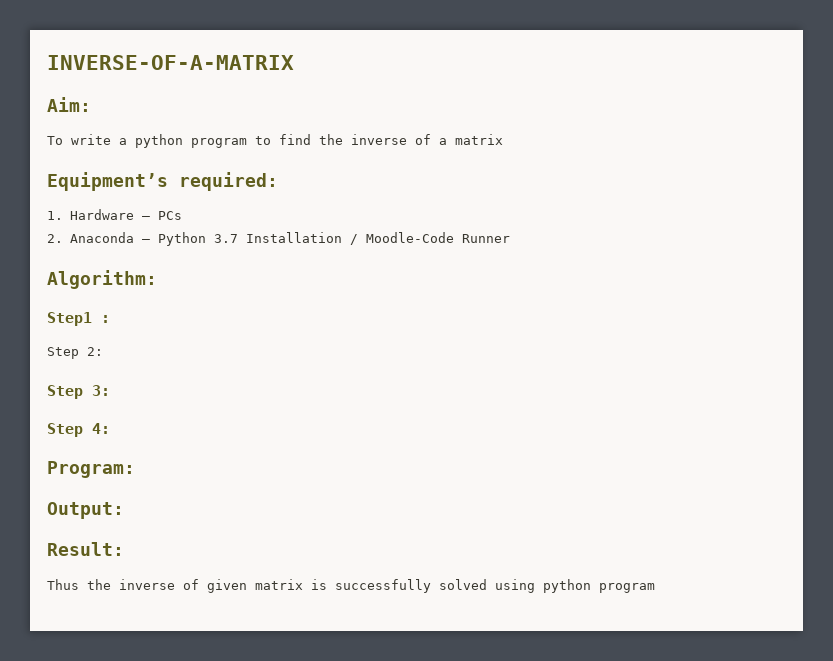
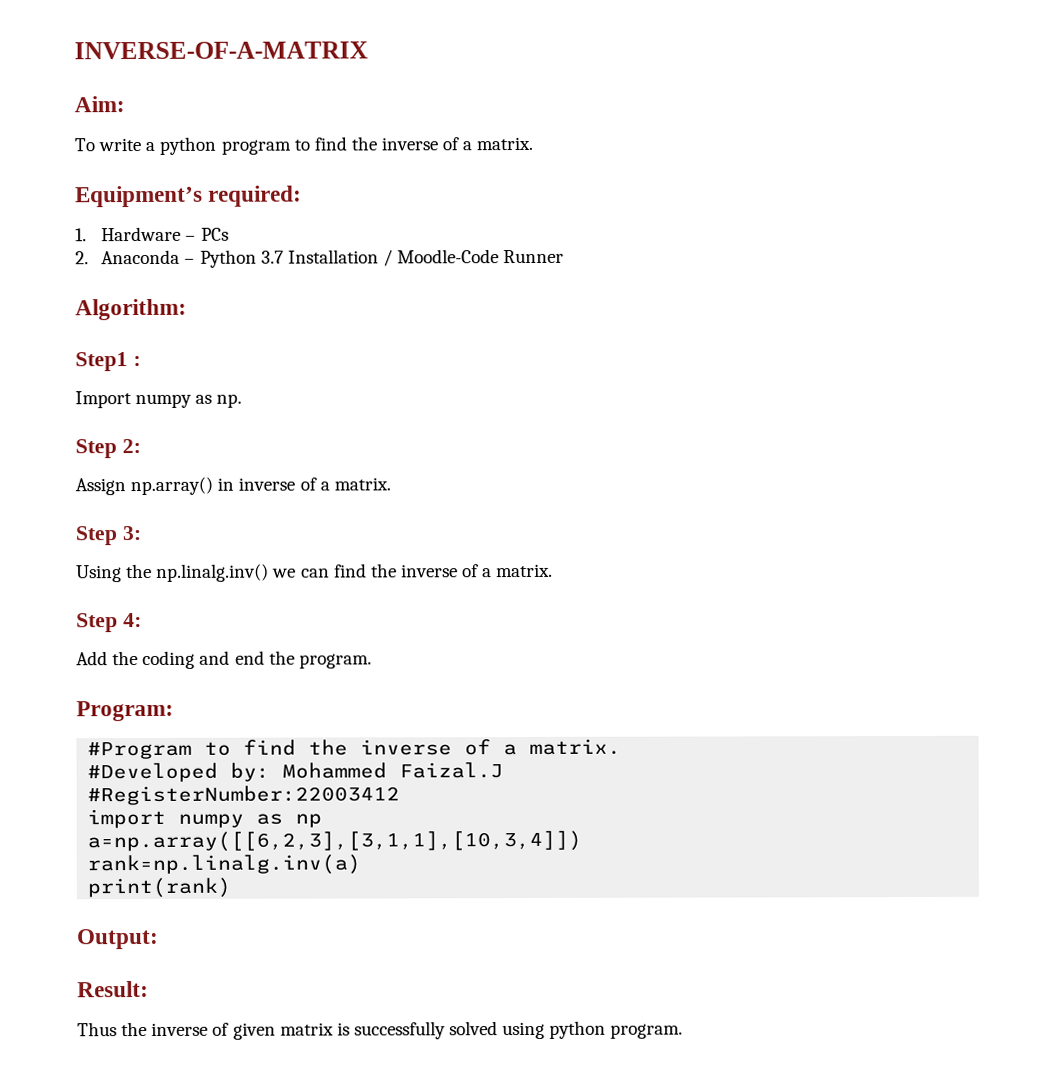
[455,134,503,145] matrix -> [476,136,534,151] matrix.
[47,347,103,359] [47,385,110,399] [47,423,110,437] [47,461,135,478] Step 2: // Step 3: // Step 4: // Program: -> [75,391,243,409] [75,439,141,459] [75,476,391,496] [75,526,141,546] [76,563,554,583] [76,613,142,633] [76,650,372,670] [76,700,174,722] [87,738,622,760] [87,762,505,783] [87,785,401,806] [87,808,323,829] [87,830,583,853] [87,854,362,876] [87,877,232,899] Import numpy as np. // Step 2: // Assign np.array() in inverse of a matrix. // Step 3: // Using the np.linalg.inv() we can find the inverse of a matrix. // Step 4: // Add the coding and end the program. // Program: // #Program to find the inverse of a matrix. // #Developed by: Mohammed Faizal.J // #RegisterNumber:22003412 // import numpy as np // a=np.array([[6,2,3],[3,1,1],[10,3,4]]) // rank=np.linalg.inv(a) // print(rank)
[599,583,655,593] program -> [610,1023,684,1039] program.

